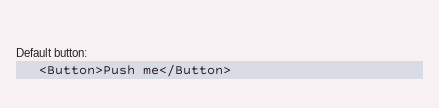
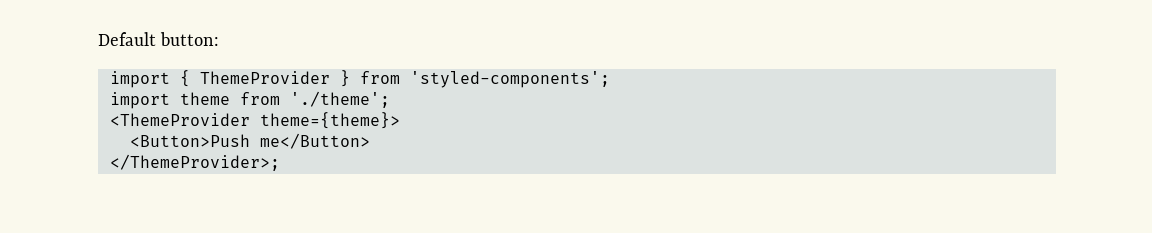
(88, 52) none -> [109,70,610,88] [109,91,390,109] [109,112,400,129] // import { ThemeProvider } from 'styled-components'; // import theme from './theme'; // <ThemeProvider theme={theme}>
(231, 70) none -> [109,154,280,171] // </ThemeProvider>;

